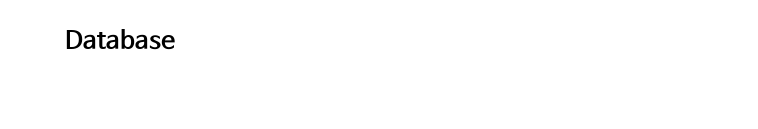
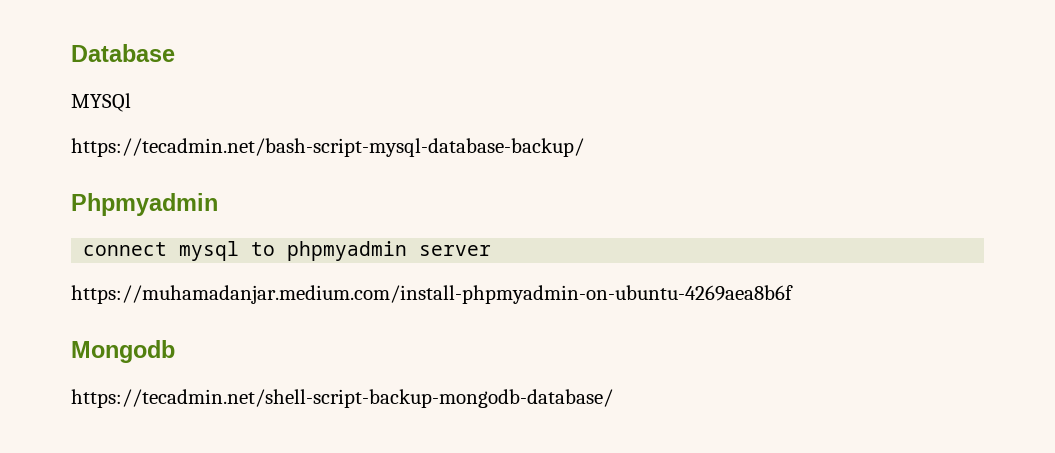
(175, 39) none -> [71,93,131,112] [71,138,584,157] [71,193,218,216] [83,241,492,261] [71,285,793,304] [71,340,175,363] [71,389,613,408] // MYSQl // https://tecadmin.net/bash-script-mysql-database-backup/ // Phpmyadmin // connect mysql to phpmyadmin server // https://muhamadanjar.medium.com/install-phpmyadmin-on-ubuntu-4269aea8b6f // Mongodb // https://tecadmin.net/shell-script-backup-mongodb-database/

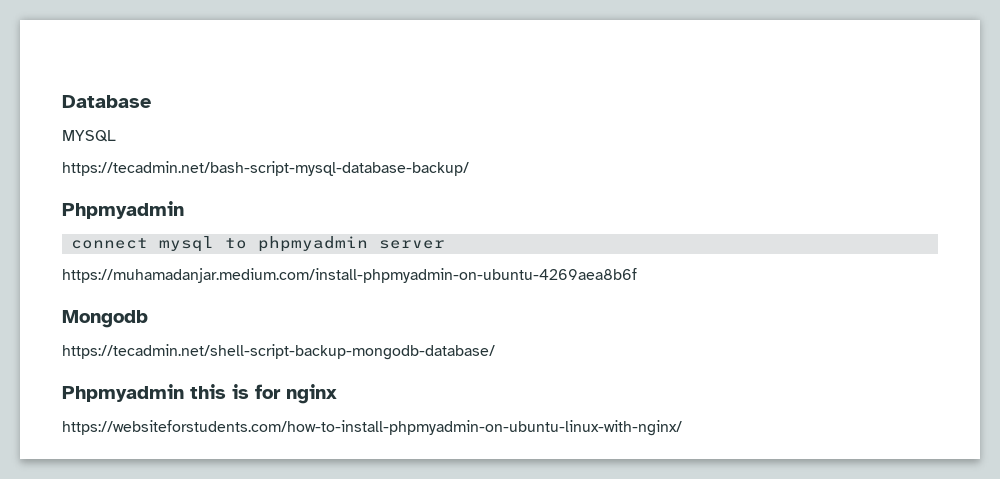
[71,93,131,112] MYSQl -> [62,130,116,142] MYSQL
(613, 398) none -> [62,384,337,404] [62,420,682,436] // Phpmyadmin this is for nginx // https://websiteforstudents.com/how-to-install-phpmyadmin-on-ubuntu-linux-with-nginx/

